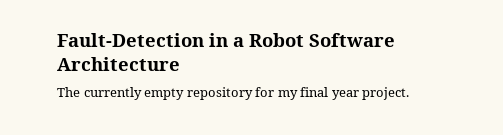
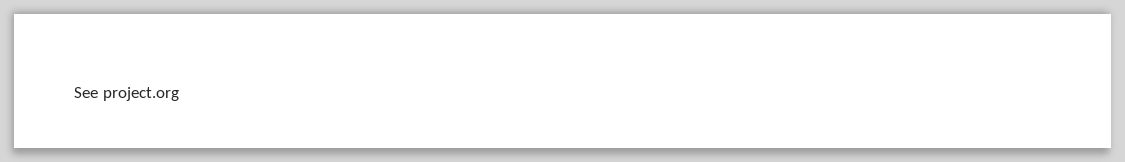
[57,33,395,47] [57,57,180,71] [57,87,410,100] Fault-Detection in a Robot Software Architecture // The currently empty repository for my final year project. -> [74,87,179,101] See project.org

